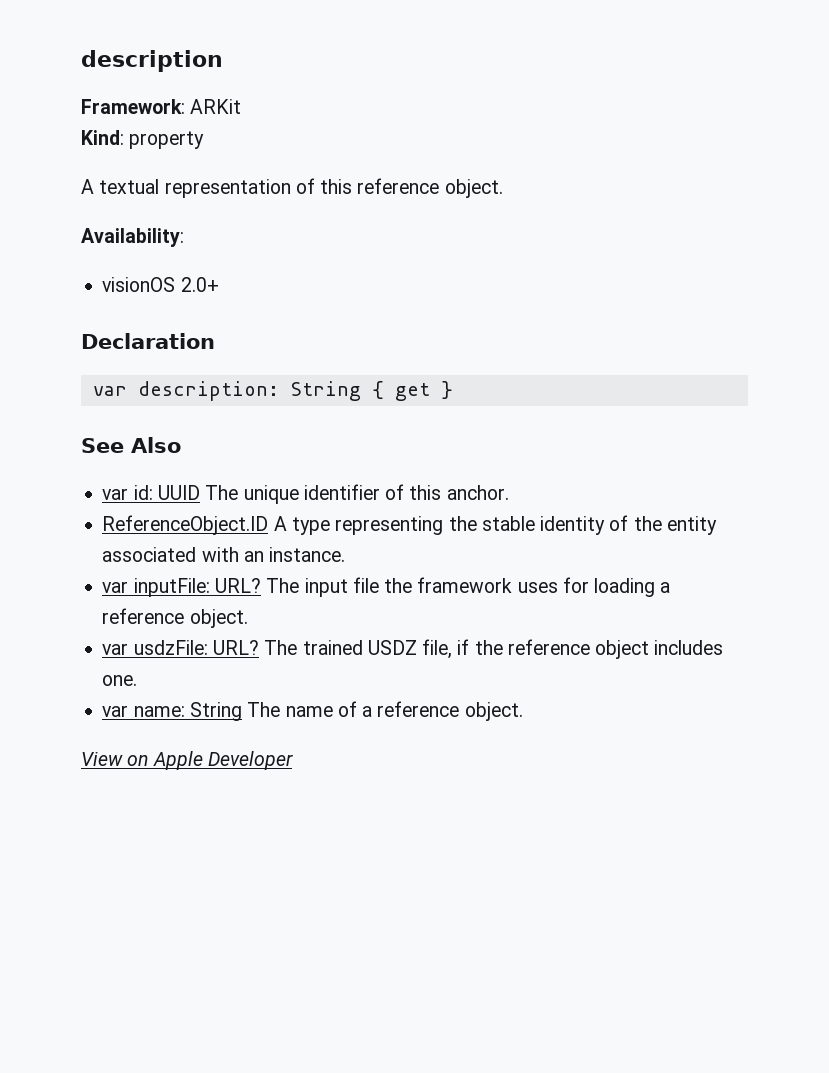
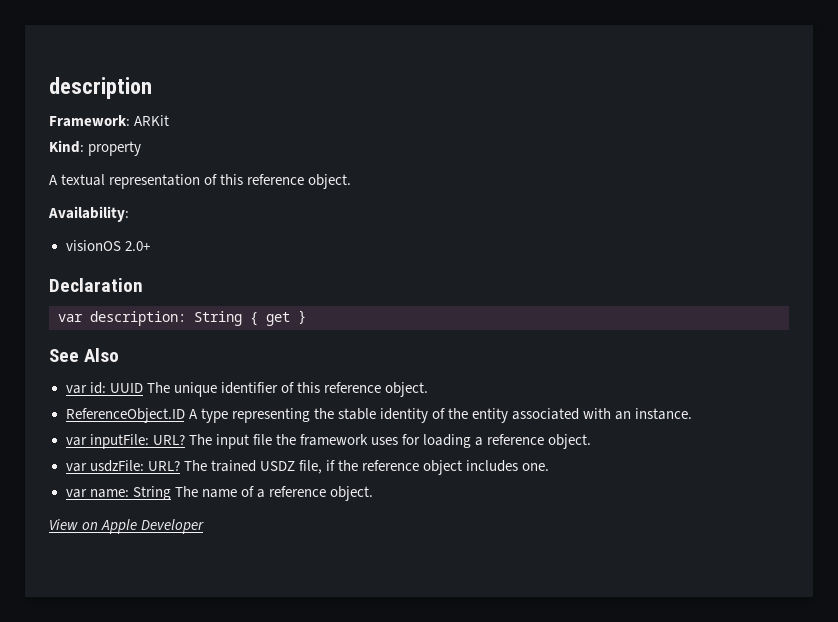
[446,485,509,500] anchor. -> [323,382,428,397] reference object.

